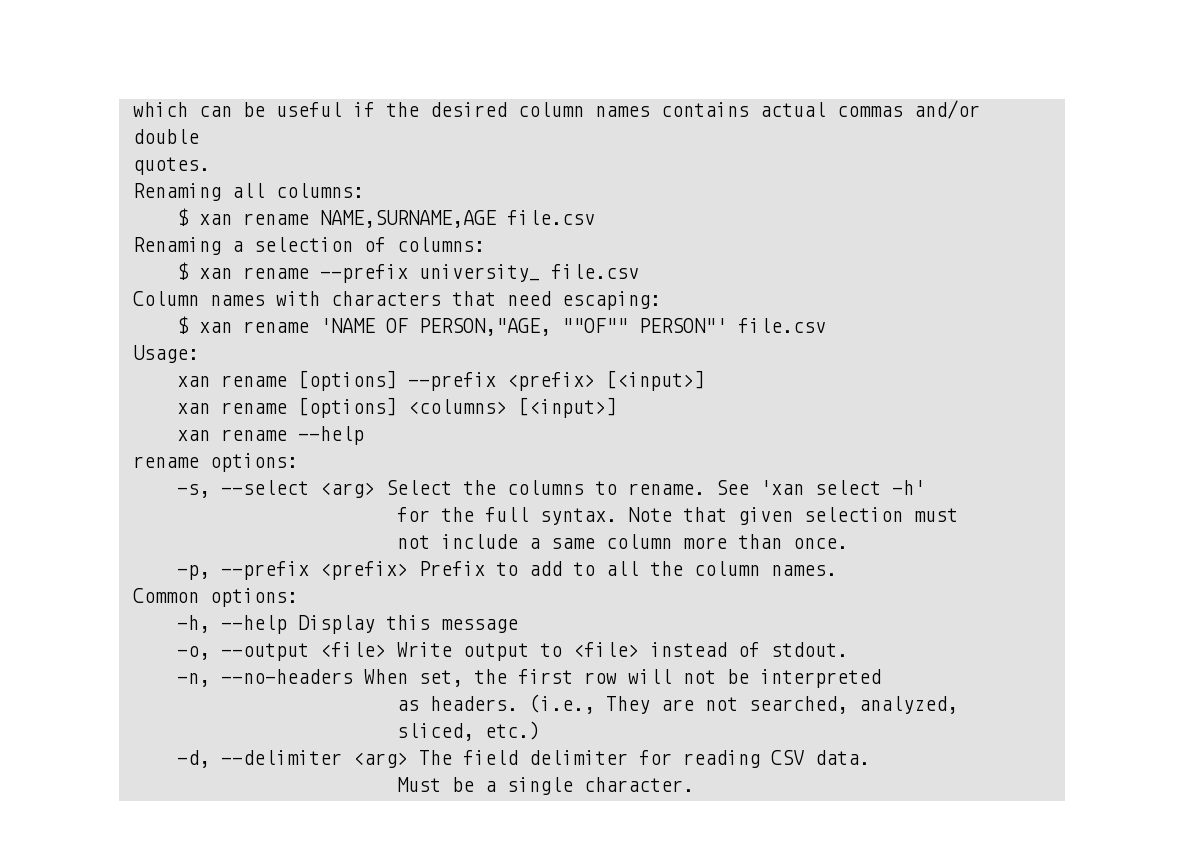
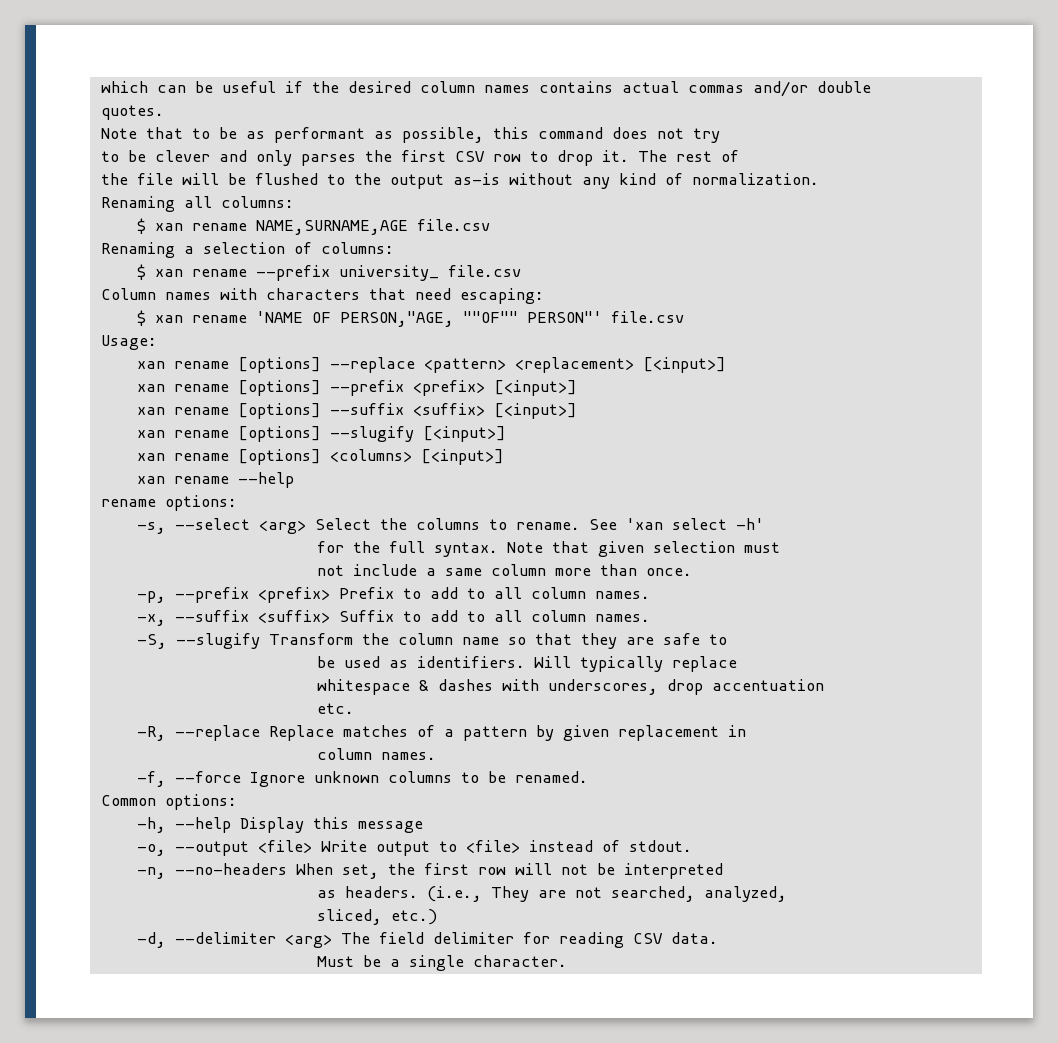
(210, 166) none -> [100,127,720,143] [100,150,739,166] [100,173,819,189] // Note that to be as performant as possible, this command does not try // to be clever and only parses the first CSV row to drop it. The rest of // the file will be flushed to the output as-is without any kind of normalization.
(199, 354) none -> [136,357,726,373] // xan rename [options] --replace <pattern> <replacement> [<input>]
(705, 380) none -> [136,403,577,419] [136,426,506,442] // xan rename [options] --suffix <suffix> [<input>] // xan rename [options] --slugify [<input>]
[649,561,837,576] the column names. -> [530,587,650,599] [136,610,650,626] [136,633,727,649] [316,656,737,672] [316,679,824,695] [316,703,354,714] [136,725,746,741] [316,748,436,760] [136,771,588,787] column names. // -x, --suffix <suffix> Suffix to add to all column names. // -S, --slugify Transform the column name so that they are safe to // be used as identifiers. Will typically replace // whitespace & dashes with underscores, drop accentuation // etc. // -R, --replace Replace matches of a pattern by given replacement in // column names. // -f, --force Ignore unknown columns to be renamed.

